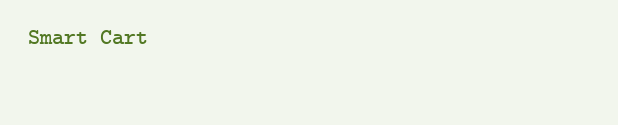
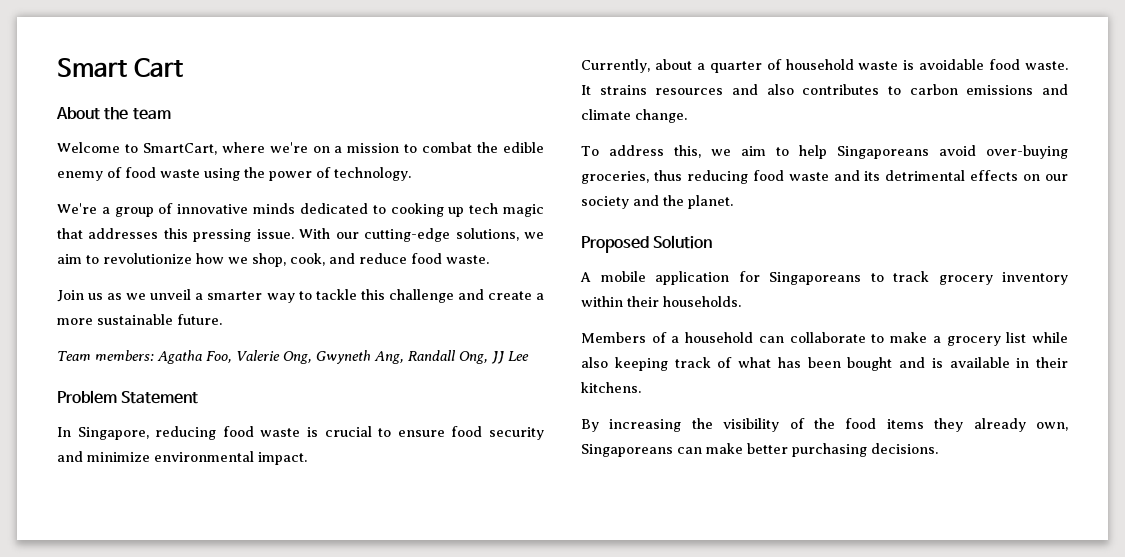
(148, 37) none -> [56,107,171,120] [57,142,545,155] [57,167,411,181] [57,203,544,217] [57,228,545,242] [57,253,489,267] [57,289,544,303] [57,314,222,325] [57,350,529,364] [57,390,199,404] [57,426,545,440] [57,451,307,465] [581,59,1068,73] [581,84,1068,95] [581,109,687,123] [581,145,1068,159] [581,170,1068,184] [581,195,733,209] [581,235,713,253] [580,271,1068,285] [581,296,741,307] [581,332,1068,346] [581,357,1068,371] [581,382,641,393] [581,418,1068,432] [581,443,938,457] // About the team // Welcome to SmartCart, where we're on a mission to combat the edible enemy of food waste using the power of technology. // We're a group of innovative minds dedicated to cooking up tech magic that addresses this pressing issue. With our cutting-edge solutions, we aim to revolutionize how we shop, cook, and reduce food waste. // Join us as we unveil a smarter way to tackle this challenge and create a more sustainable future. // Team members: Agatha Foo, Valerie Ong, Gwyneth Ang, Randall Ong, JJ Lee // Problem Statement // In Singapore, reducing food waste is crucial to ensure food security and minimize environmental impact. // Currently, about a quarter of household waste is avoidable food waste. It strains resources and also contributes to carbon emissions and climate change. // To address this, we aim to help Singaporeans avoid over-buying groceries, thus reducing food waste and its detrimental effects on our society and the planet. // Proposed Solution // A mobile application for Singaporeans to track grocery inventory within their households. // Members of a household can collaborate to make a grocery list while also keeping track of what has been bought and is available in their kitchens. // By increasing the visibility of the food items they already own, Singaporeans can make better purchasing decisions.

